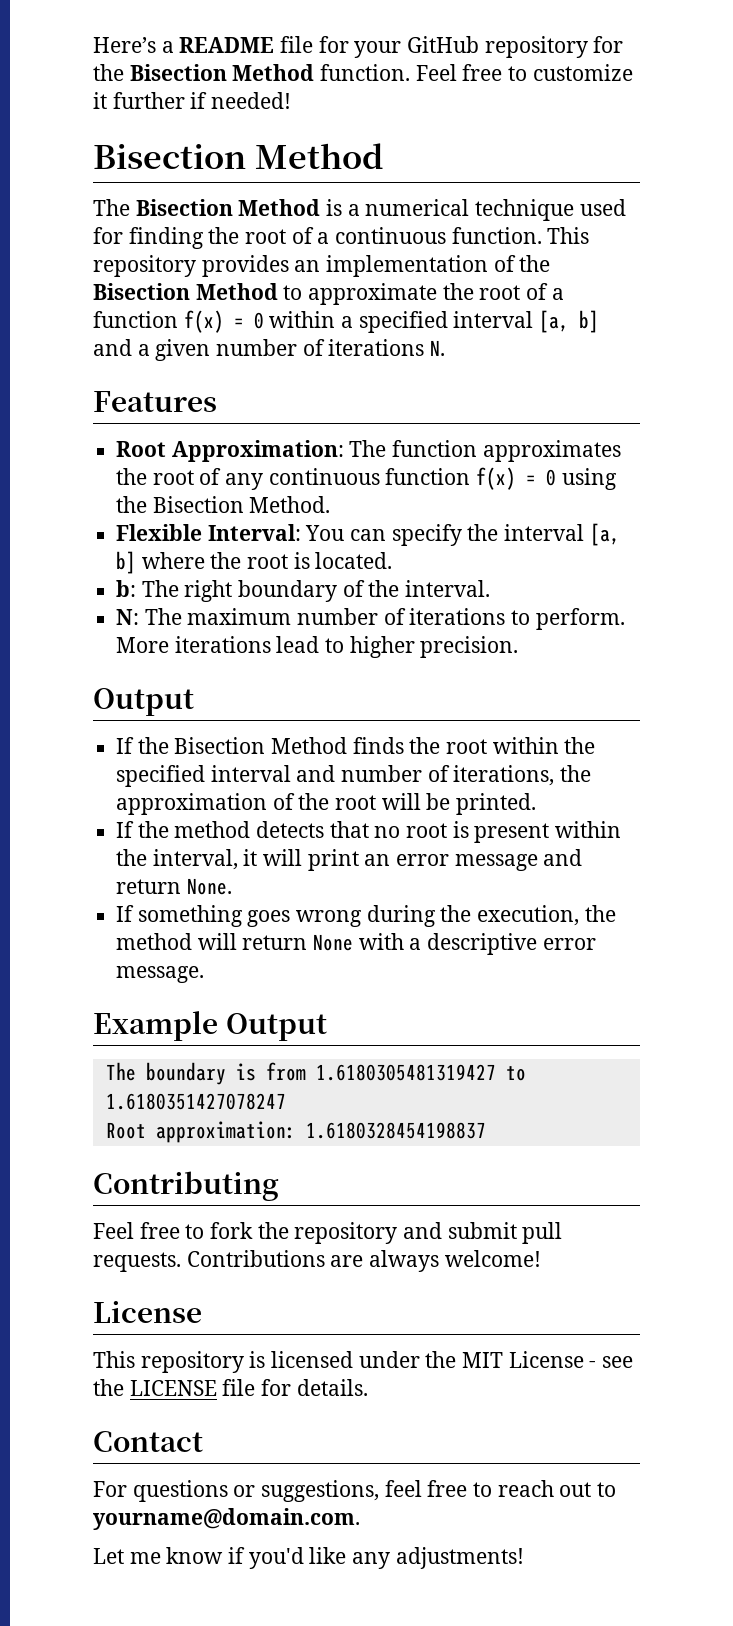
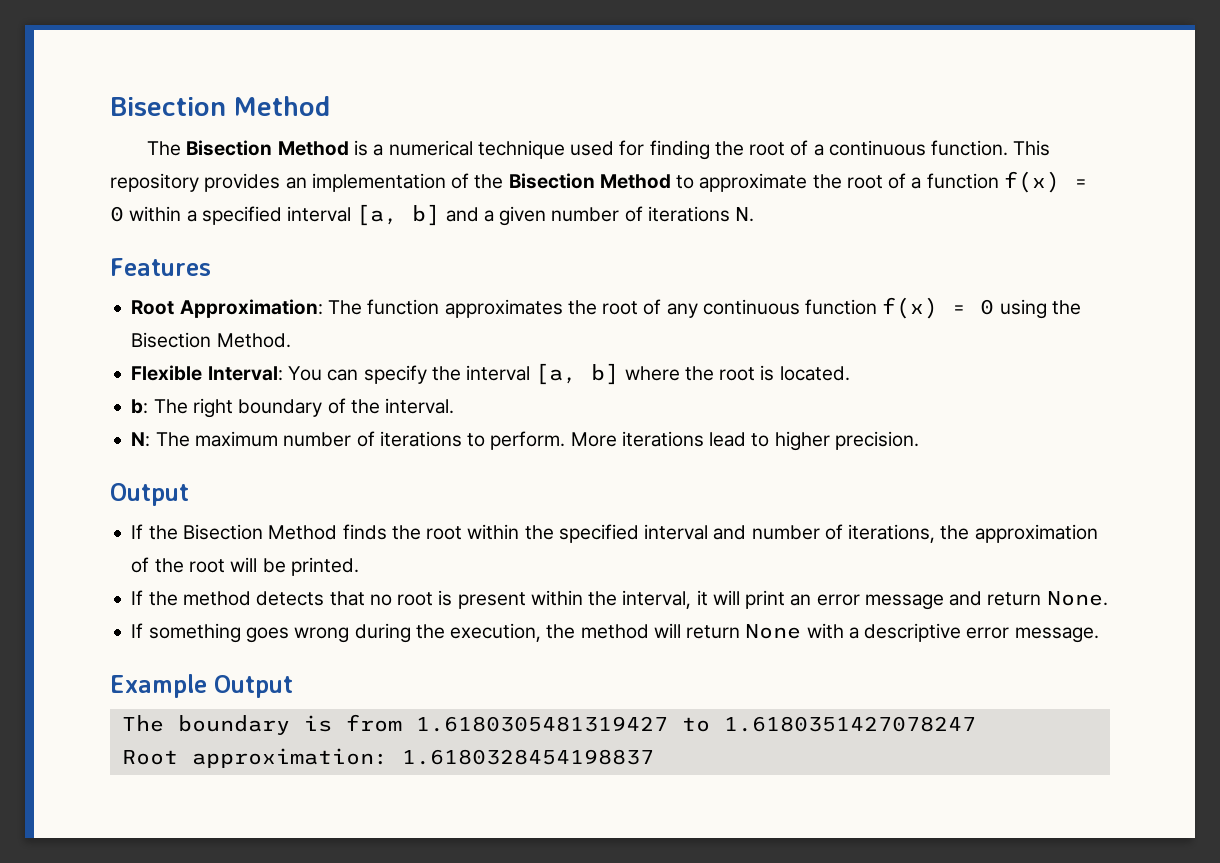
[93,36,624,58] [93,64,633,81] [93,92,292,109] Here’s a README file for your GitHub repository for the Bisection Method function. Feel free to customize it further if needed! // -> (110, 106) none
[93,1171,279,1201] [93,1222,563,1244] [93,1250,541,1272] [93,1301,202,1323] [93,1351,634,1373] [93,1379,368,1396] [93,1431,203,1452] [93,1480,617,1502] [93,1508,360,1530] [93,1547,524,1569] // Contributing // Feel free to fork the repository and submit pull requests. Contributions are always welcome! // License // This repository is licensed under the MIT License - see the LICENSE file for details. // Contact // For questions or suggestions, feel free to reach out to yourname@domain.com. // Let me know if you'd like any adjustments! -> (654, 757) none

